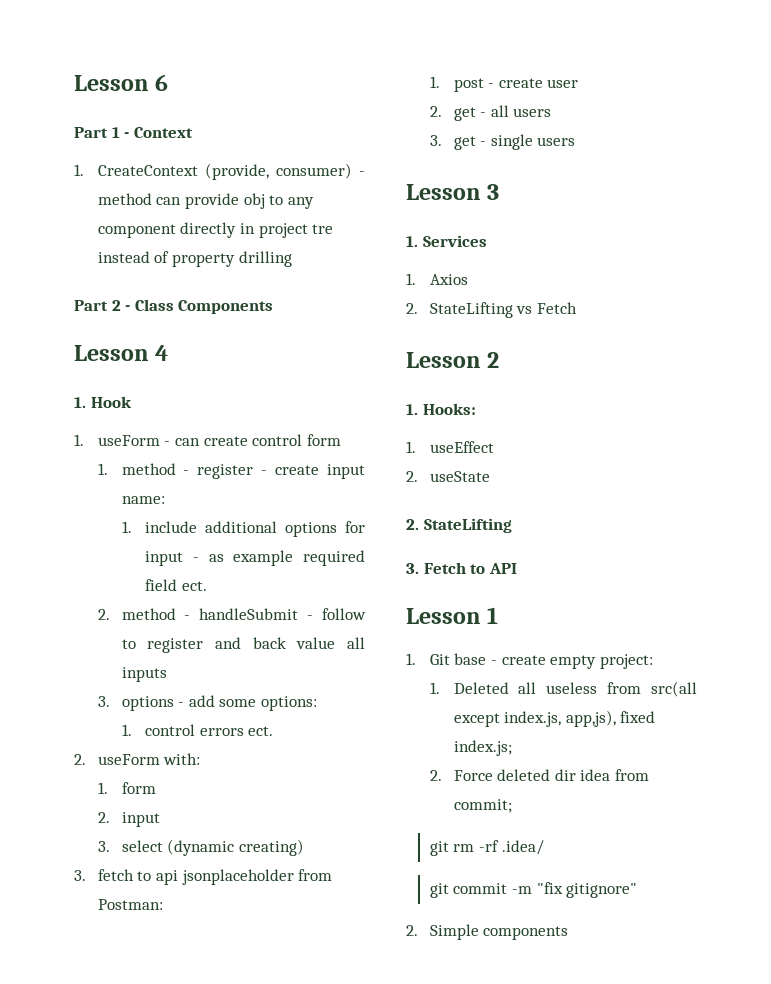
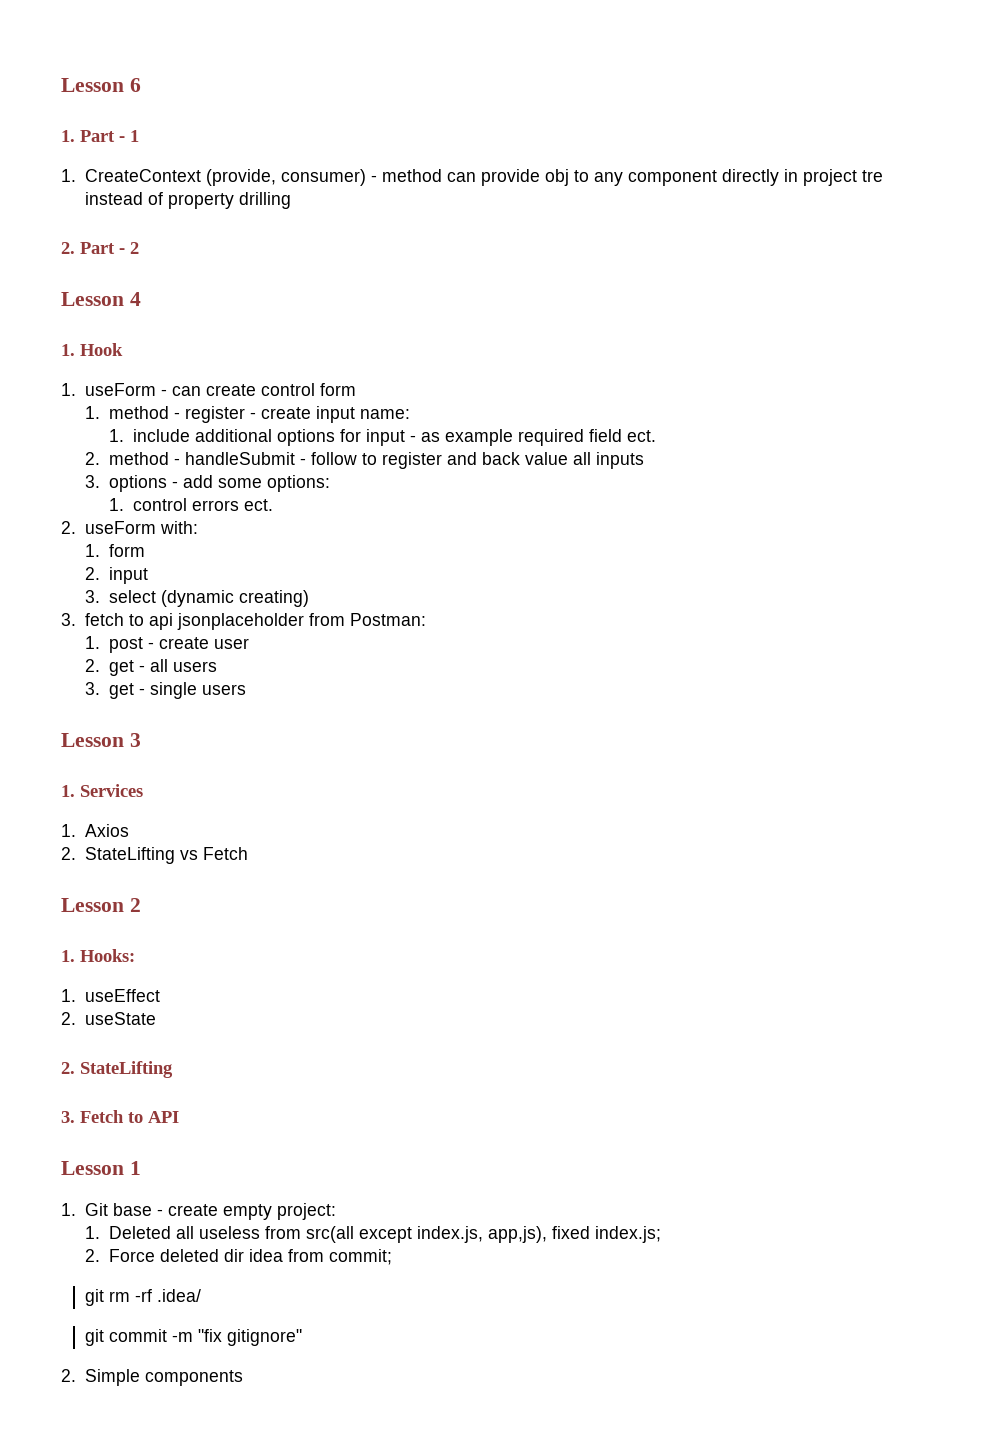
[74,127,193,138] Part 1 - Context -> [61,130,139,142] 1. Part - 1
[74,299,274,314] Part 2 - Class Components -> [61,242,139,254] 2. Part - 2

